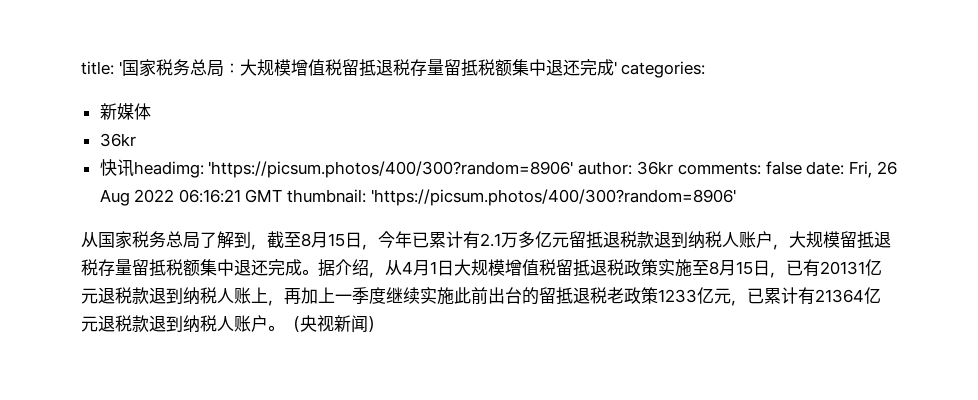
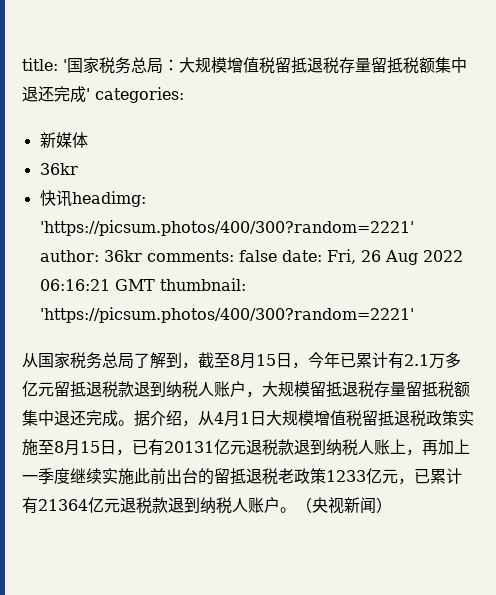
[208,161,574,178] 'https://picsum.photos/400/300?random=8906' -> [39,220,414,236] 'https://picsum.photos/400/300?random=2221'
[370,189,736,206] 'https://picsum.photos/400/300?random=8906' -> [39,307,414,323] 'https://picsum.photos/400/300?random=2221'

